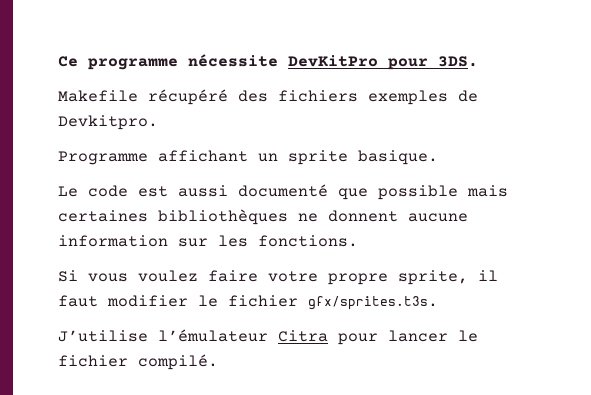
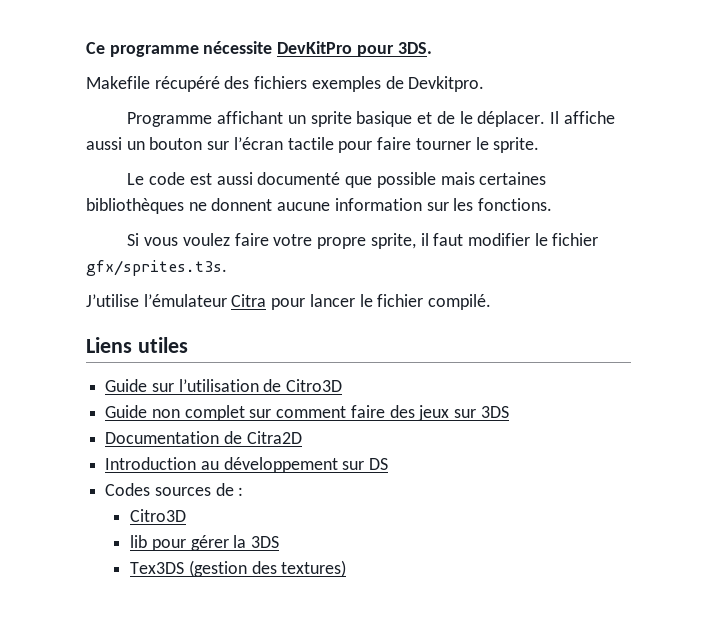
[358,150,438,165] basique. -> [356,111,615,127] [86,137,540,153] basique et de le déplacer. Il affiche aussi un bouton sur l’écran tactile pour faire tourner le sprite.
(218, 362) none -> [86,337,188,353] [105,379,343,392] [105,405,509,421] [105,431,302,444] [105,457,389,473] [105,483,244,496] [130,509,187,522] [130,535,280,551] [130,560,347,577] // Liens utiles // Guide sur l’utilisation de Citro3D // Guide non complet sur comment faire des jeux sur 3DS // Documentation de Citra2D // Introduction au développement sur DS // Codes sources de : // Citro3D // lib pour gérer la 3DS // Tex3DS (gestion des textures)

